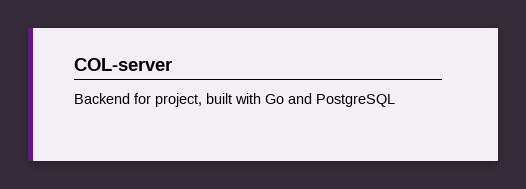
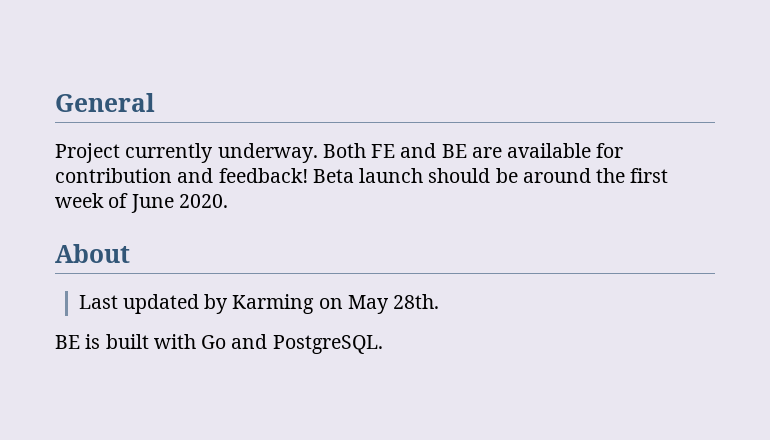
[74,58,172,71] [74,93,202,107] COL-server // Backend for project, -> [55,93,155,112] [55,143,624,163] [55,168,669,183] [55,193,228,213] [55,244,130,263] [78,294,440,314] [55,334,101,349] General // Project currently underway. Both FE and BE are available for contribution and feedback! Beta launch should be around the first week of June 2020. // About // Last updated by Karming on May 28th. // BE is
[316,94,395,107] PostgreSQL -> [272,335,383,354] PostgreSQL.

